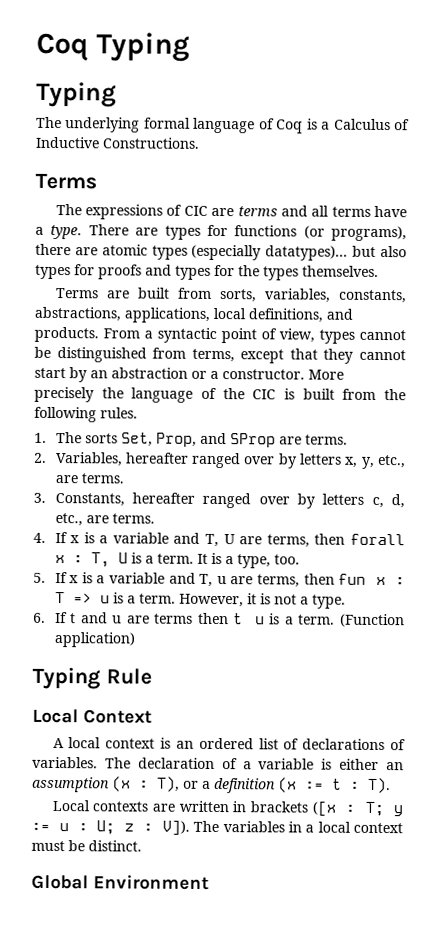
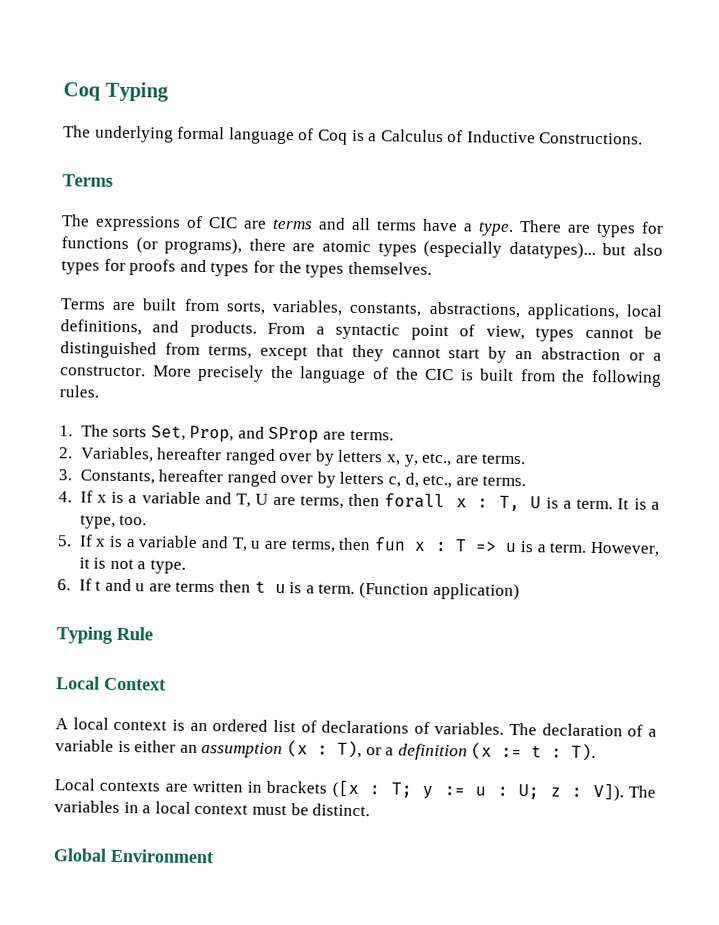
[36,81,117,108] // Typing -> (169, 91) none

